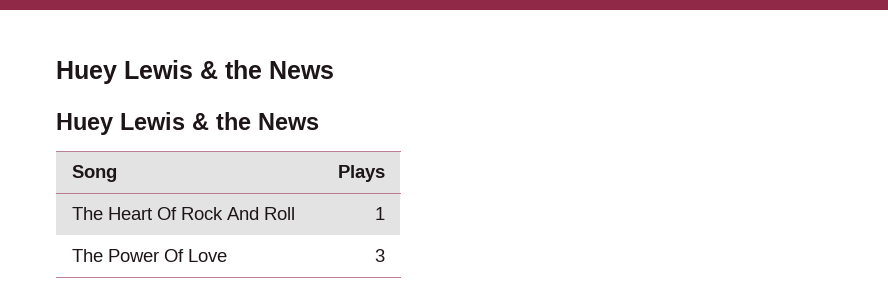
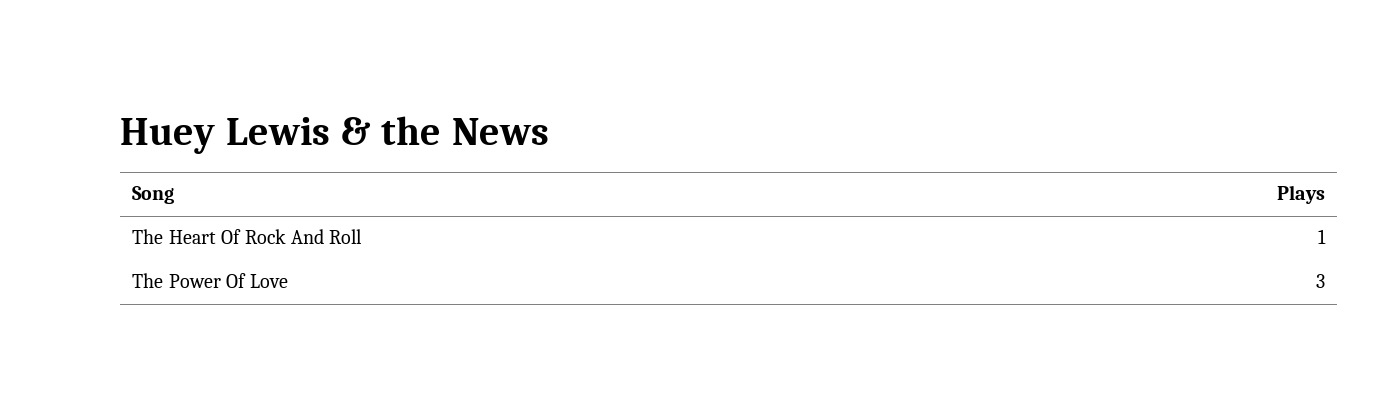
[56,60,334,84] [56,112,319,135] Huey Lewis & the News // Huey Lewis & the News -> [120,116,550,154] Huey Lewis & the News

